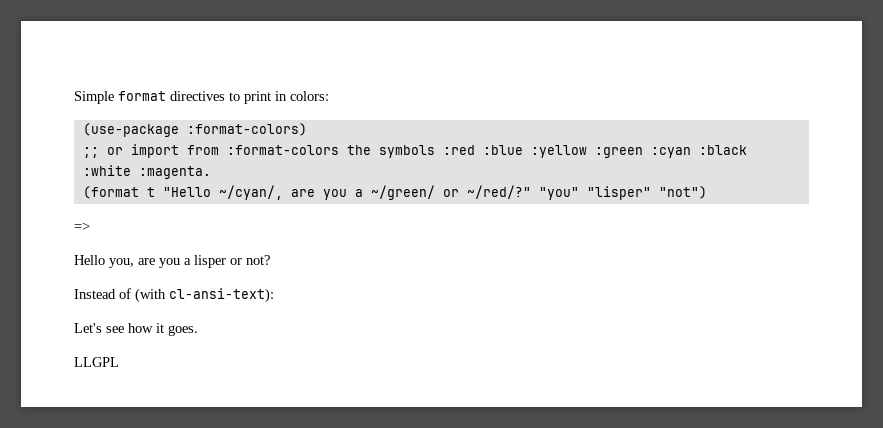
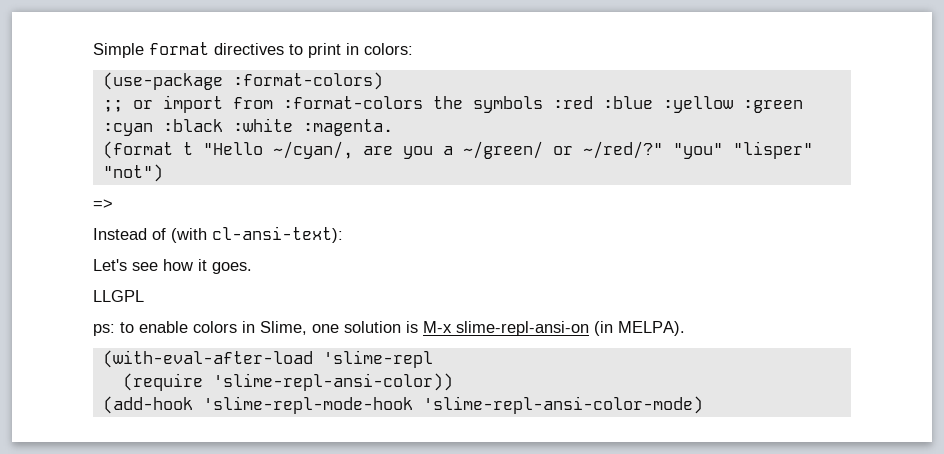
[74,255,270,268] // Hello you, are you a lisper or not? -> (113, 204) none
(119, 362) none -> [93,321,685,336] [102,350,433,368] [122,373,453,391] [102,396,703,414] // ps: to enable colors in Slime, one solution is M-x slime-repl-ansi-on (in MELPA). // (with-eval-after-load 'slime-repl // (require 'slime-repl-ansi-color)) // (add-hook 'slime-repl-mode-hook 'slime-repl-ansi-color-mode)

